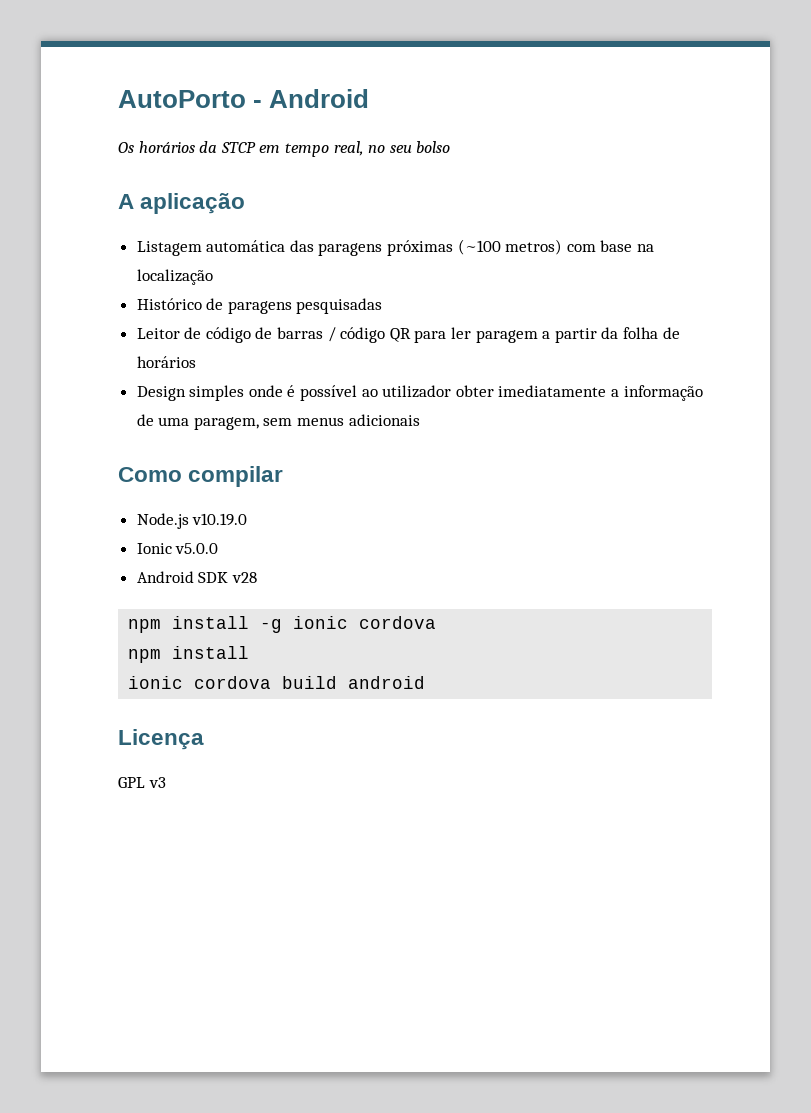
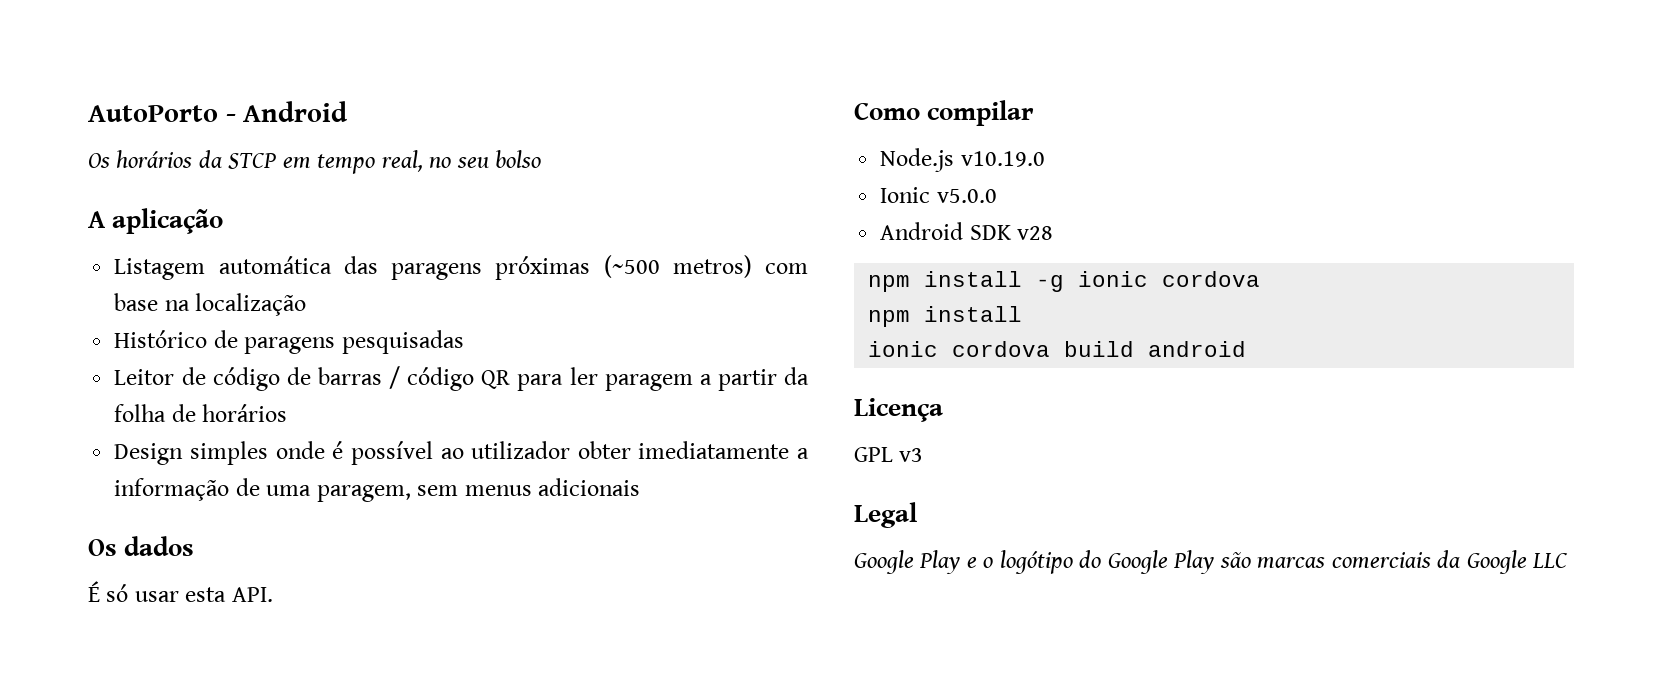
[457,239,501,255] (~100 -> [603,255,660,278] (~500
(420, 420) none -> [88,536,195,556] [88,581,273,602] // Os dados // É só usar esta API.
(166, 782) none -> [854,502,917,528] [854,550,1569,574] // Legal // Google Play e o logótipo do Google Play são marcas comerciais da Google LLC

